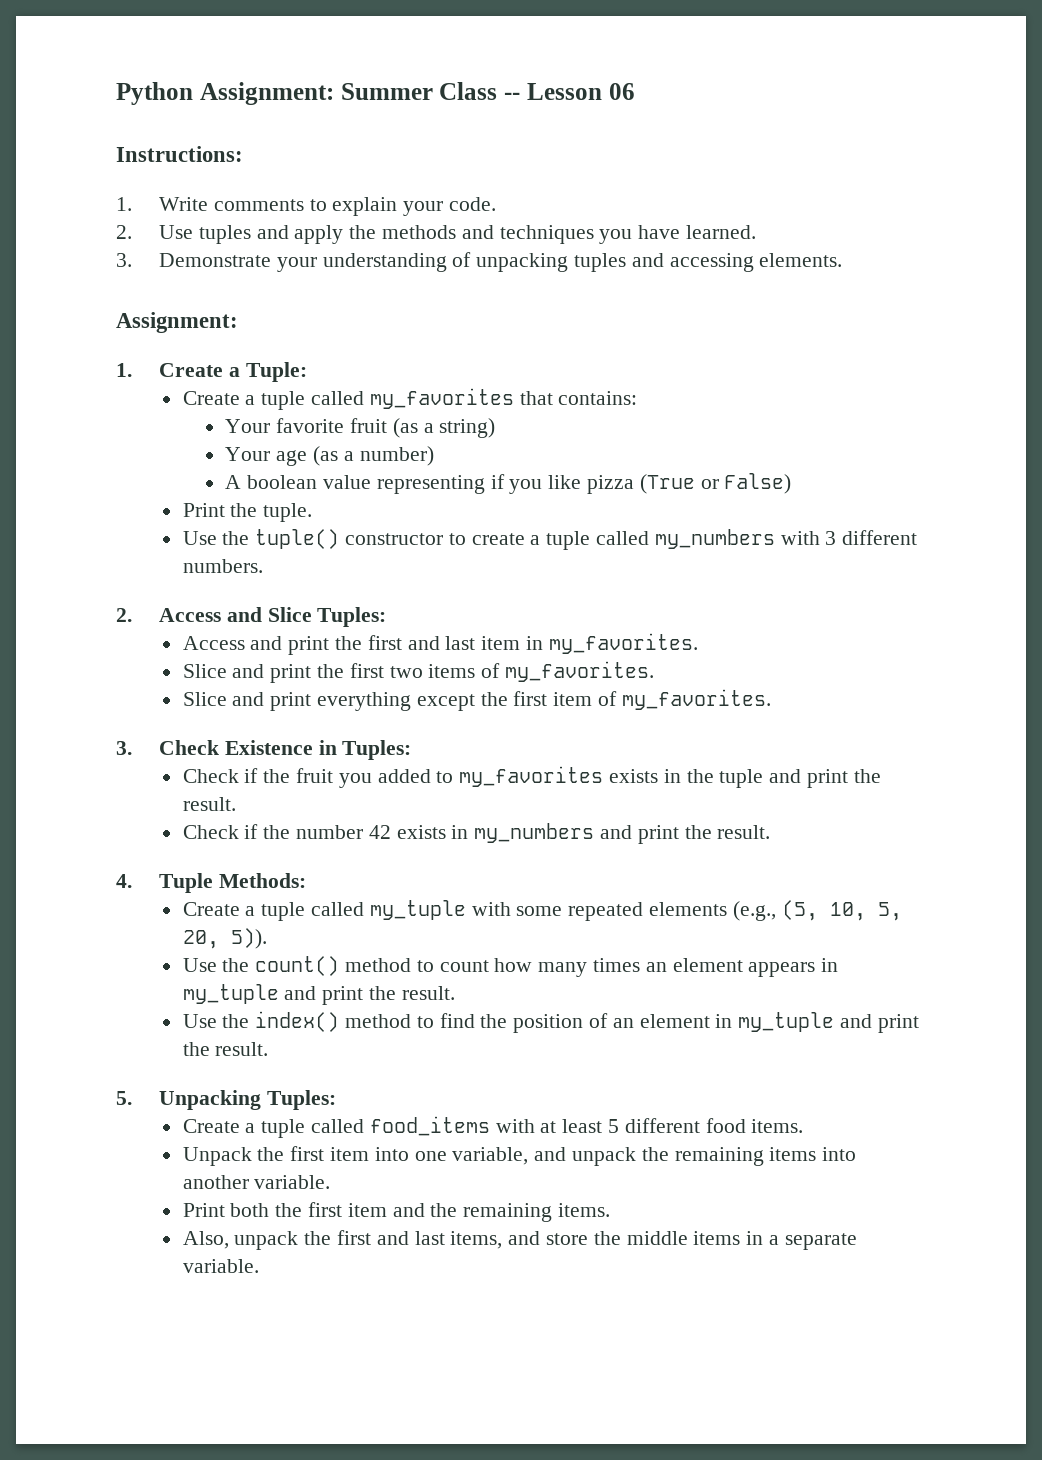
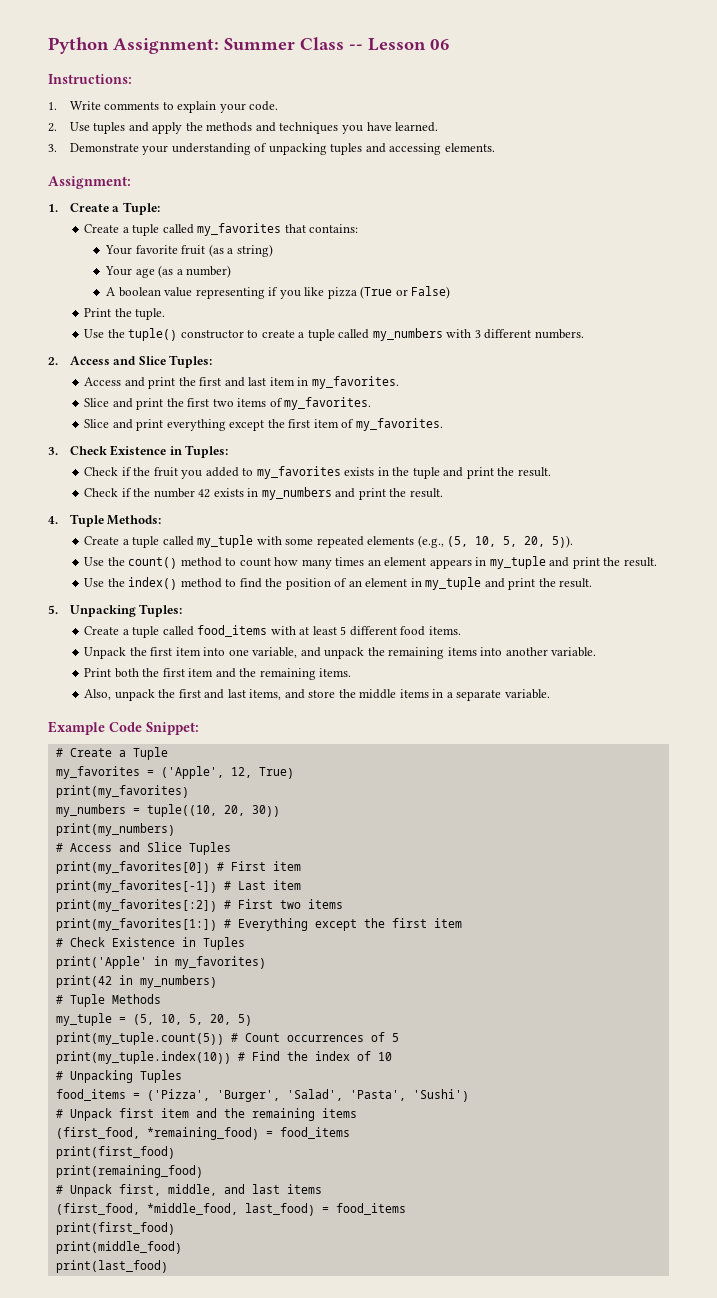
(259, 1266) none -> [48,721,199,735] [55,747,168,760] [55,766,294,779] [55,785,189,798] [55,804,280,817] [55,823,175,836] [55,842,231,855] [55,861,301,874] [55,880,301,893] [55,899,343,912] [55,918,462,931] [55,937,245,950] [55,956,266,969] [55,975,217,988] [55,994,161,1007] [55,1013,252,1026] [55,1032,399,1045] [55,1051,392,1064] [55,1070,182,1083] [55,1089,469,1102] [55,1108,357,1121] [55,1127,350,1140] [55,1146,175,1159] [55,1165,203,1178] [55,1184,322,1197] [55,1203,406,1216] [55,1222,175,1235] [55,1241,182,1254] [55,1260,168,1273] // Example Code Snippet: // # Create a Tuple // my_favorites = ('Apple', 12, True) // print(my_favorites) // my_numbers = tuple((10, 20, 30)) // print(my_numbers) // # Access and Slice Tuples // print(my_favorites[0]) # First item // print(my_favorites[-1]) # Last item // print(my_favorites[:2]) # First two items // print(my_favorites[1:]) # Everything except the first item // # Check Existence in Tuples // print('Apple' in my_favorites) // print(42 in my_numbers) // # Tuple Methods // my_tuple = (5, 10, 5, 20, 5) // print(my_tuple.count(5)) # Count occurrences of 5 // print(my_tuple.index(10)) # Find the index of 10 // # Unpacking Tuples // food_items = ('Pizza', 'Burger', 'Salad', 'Pasta', 'Sushi') // # Unpack first item and the remaining items // (first_food, *remaining_food) = food_items // print(first_food) // print(remaining_food) // # Unpack first, middle, and last items // (first_food, *middle_food, last_food) = food_items // print(first_food) // print(middle_food) // print(last_food)

